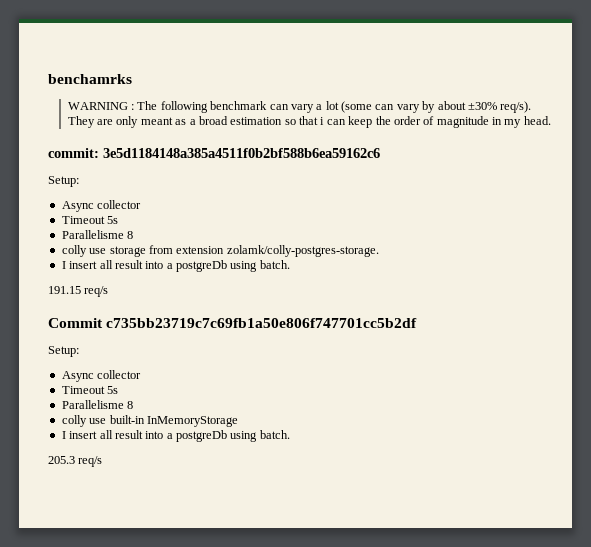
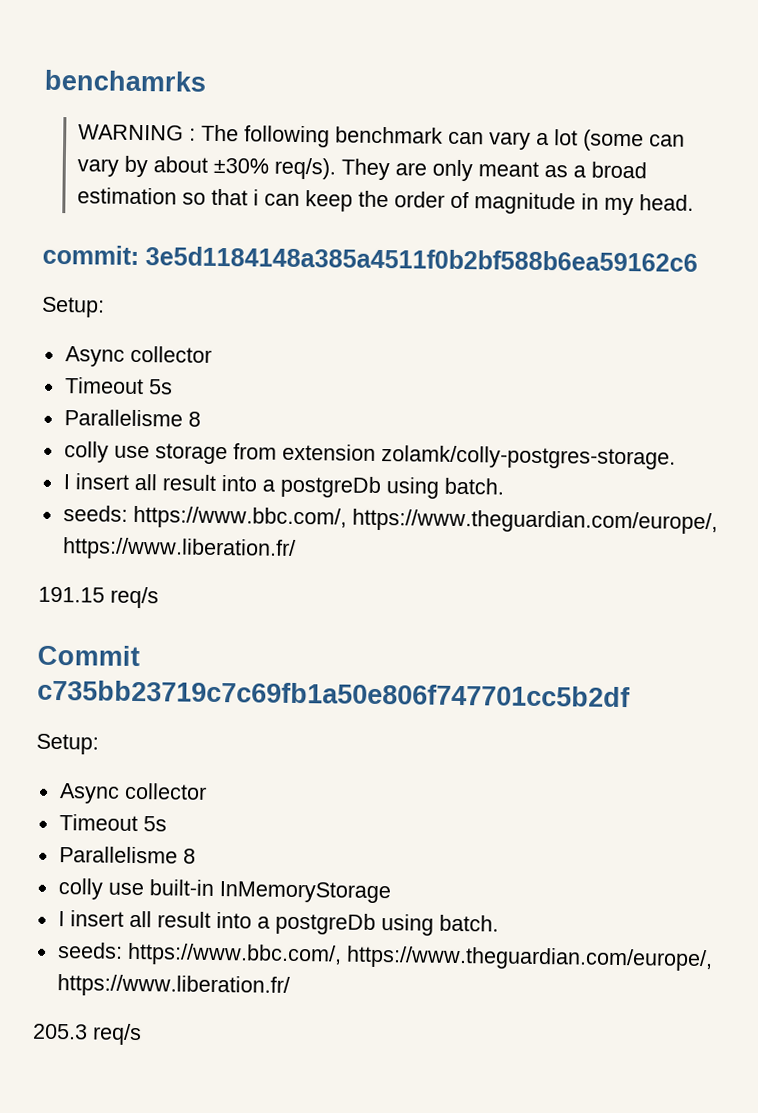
(290, 264) none -> [62,505,718,535] [61,537,296,561] // seeds: https://www.bbc.com/, https://www.theguardian.com/europe/, https://www.liberation.fr/
(290, 434) none -> [56,942,713,972] [56,974,290,998] // seeds: https://www.bbc.com/, https://www.theguardian.com/europe/, https://www.liberation.fr/

